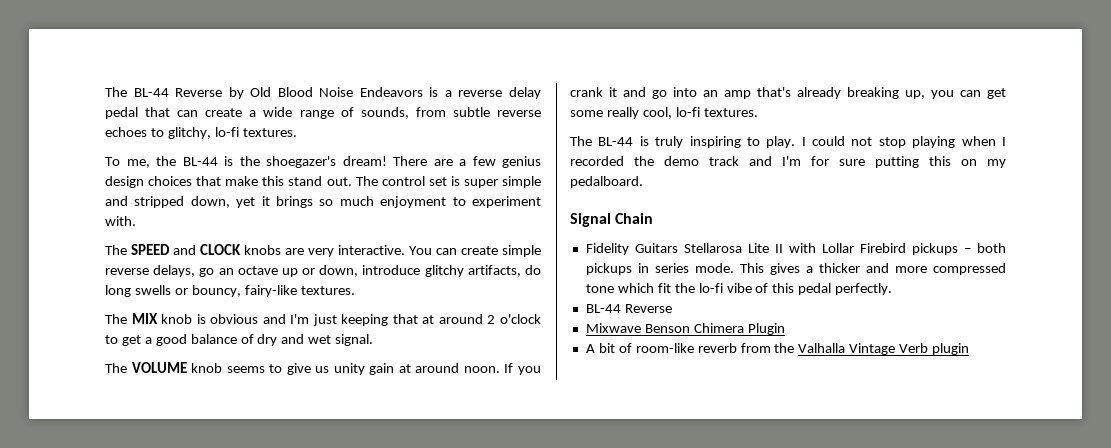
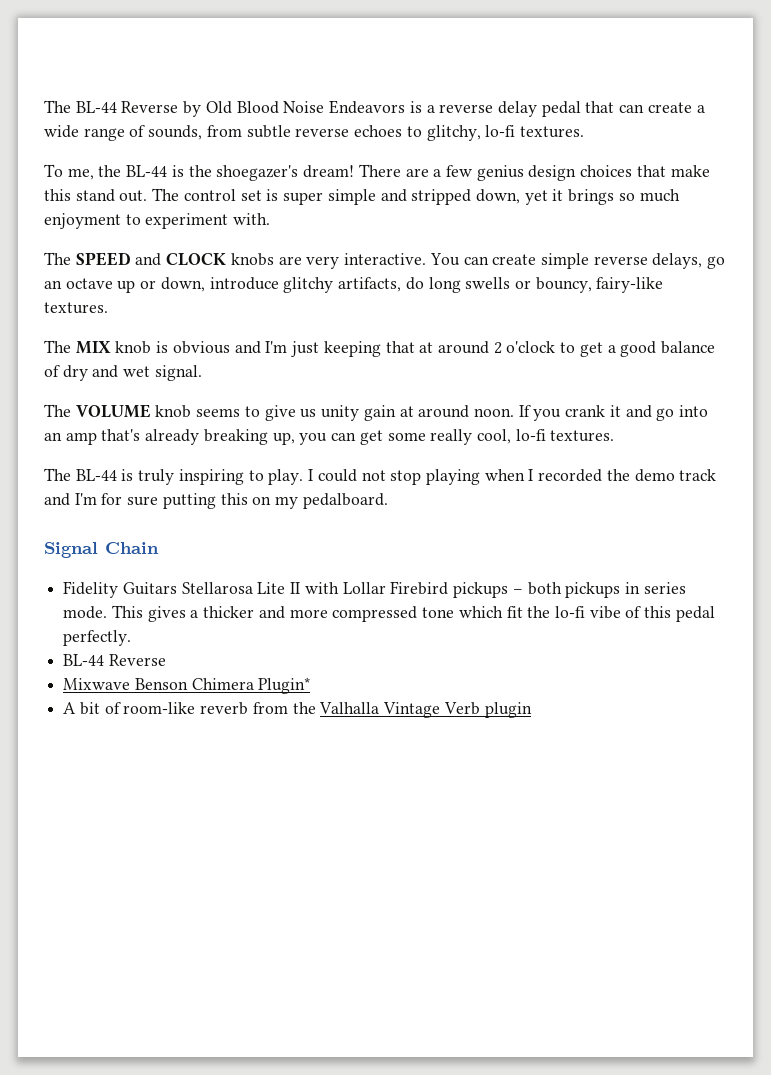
[747,323,785,335] Plugin -> [258,677,311,694] Plugin*

